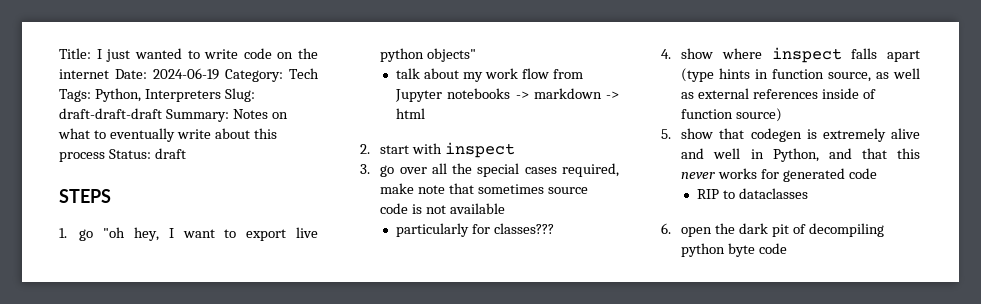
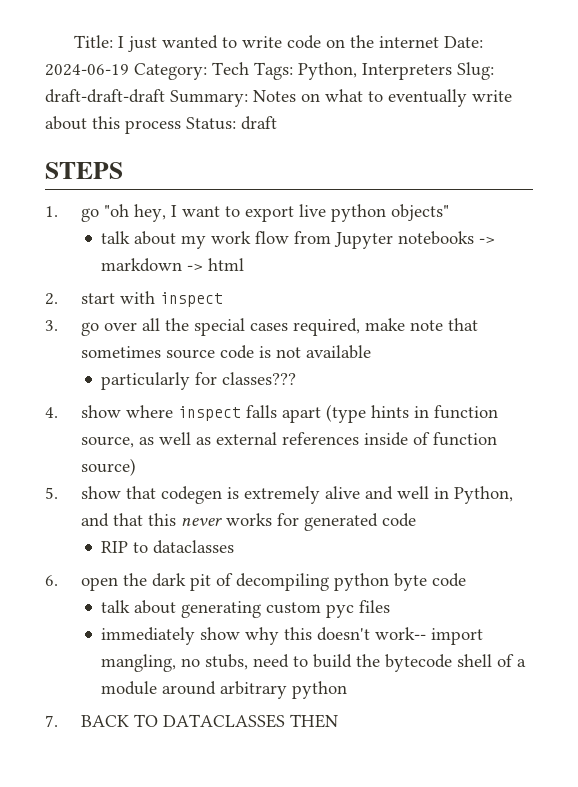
(788, 248) none -> [101,600,391,618] [101,627,484,645] [101,654,527,672] [101,681,348,699] [45,714,338,728] // talk about generating custom pyc files // immediately show why this doesn't work-- import mangling, no stubs, need to build the bytecode shell of a module around arbitrary python // 7. BACK TO DATACLASSES THEN

